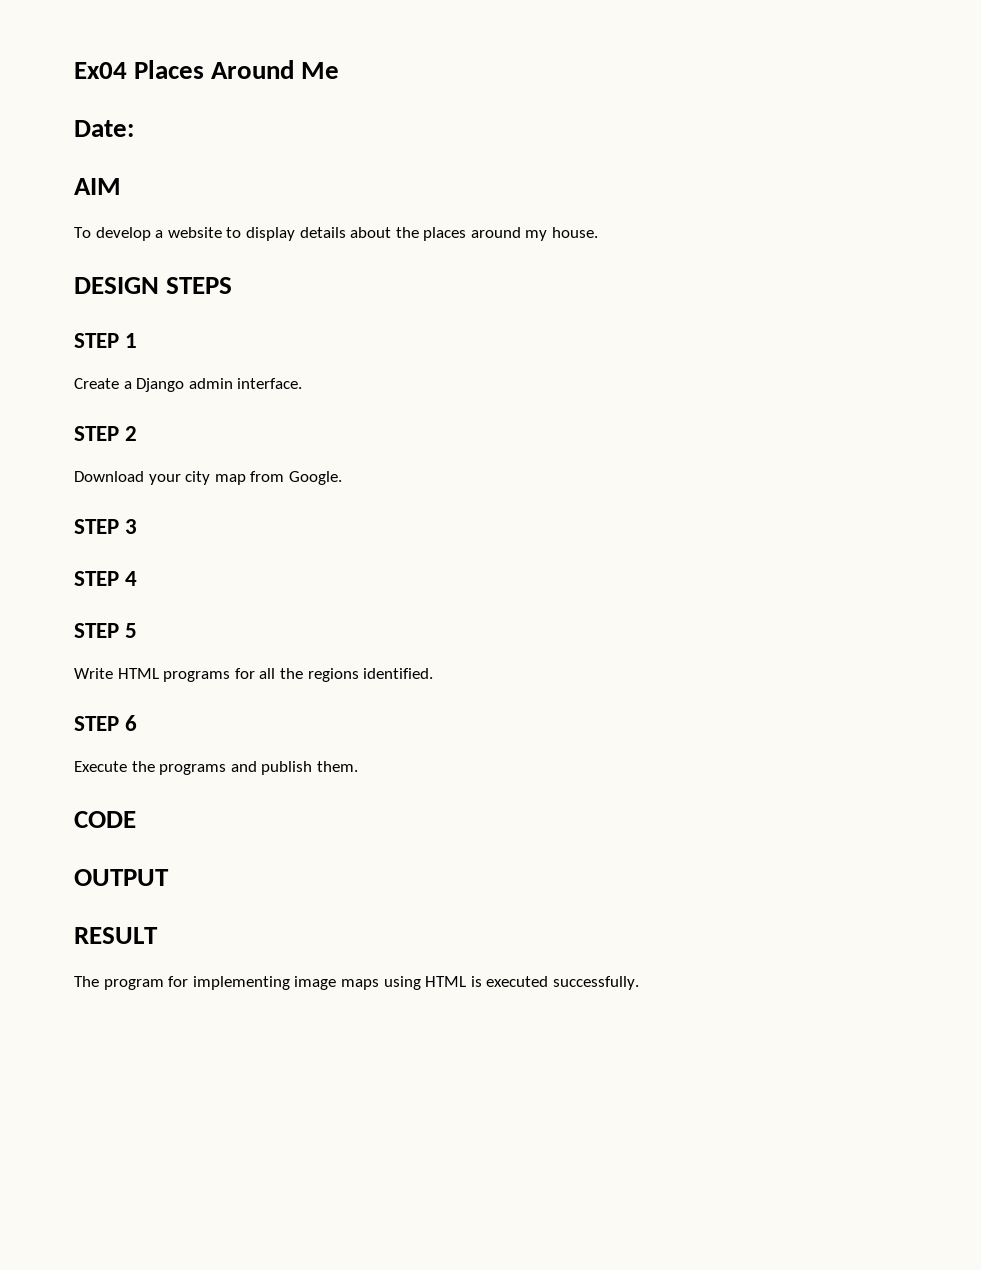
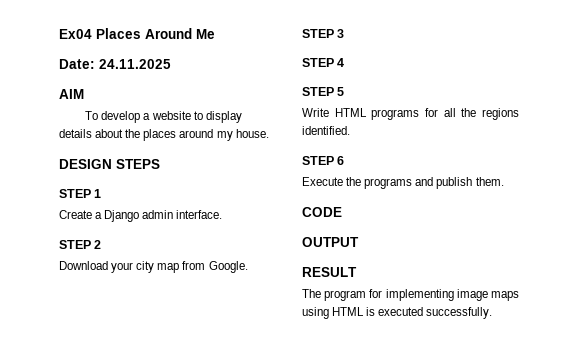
(134, 128) none -> [99,59,171,69] 24.11.2025

